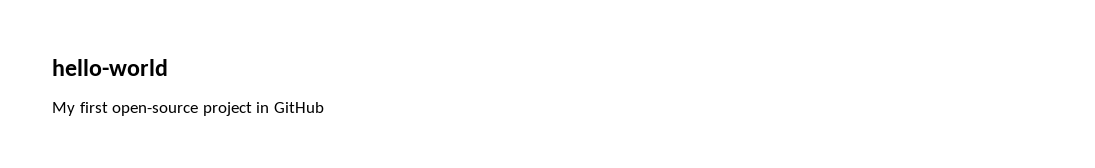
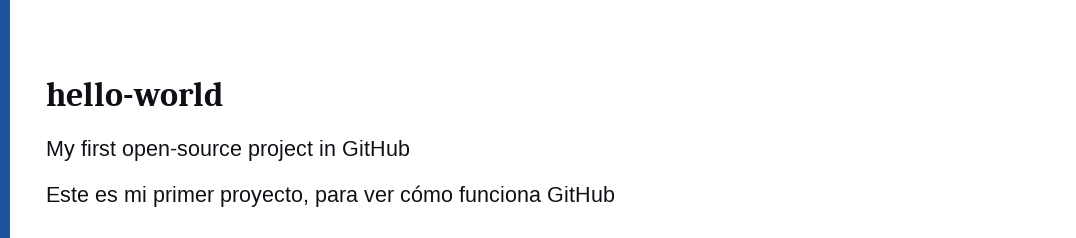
(324, 107) none -> [46,185,615,207] // Este es mi primer proyecto, para ver cómo funciona GitHub

